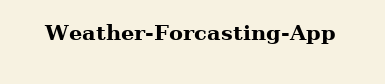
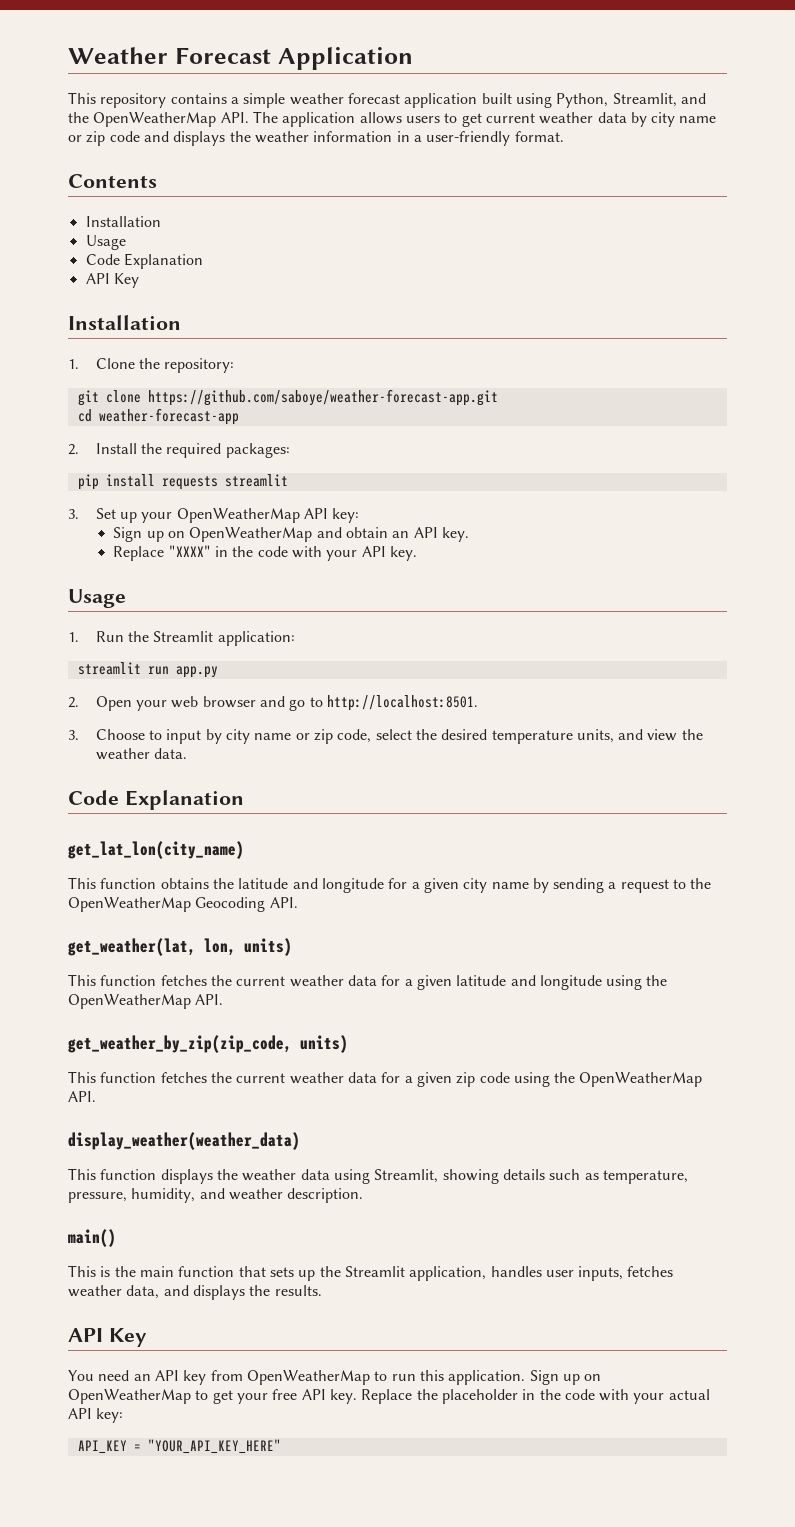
[44,24,336,44] Weather-Forcasting-App -> [68,47,413,70] [68,92,706,108] [68,111,717,127] [68,131,564,146] [68,174,157,188] [85,216,161,227] [85,235,126,250] [85,253,203,269] [85,273,139,288] [68,315,181,330] [68,358,235,373] [77,389,498,406] [77,408,239,425] [68,443,290,458] [77,474,288,490] [68,508,360,523] [113,527,469,542] [113,545,417,561] [68,589,126,608] [68,631,295,646] [77,662,218,678] [68,695,478,711] [68,729,703,744] [95,748,187,760] [68,790,244,810] [68,841,244,859] [68,877,712,893] [68,897,298,912] [68,938,292,956] [68,974,668,990] [68,994,224,1009] [68,1035,348,1053] [68,1071,703,1087] [68,1091,96,1102] [68,1132,300,1150] [68,1168,688,1184] [68,1188,364,1203] [68,1229,116,1247] [68,1265,674,1281] [68,1285,322,1300] [68,1328,147,1347] [68,1370,602,1385] [68,1389,710,1404] [68,1408,124,1423] [77,1439,281,1454] Weather Forecast Application // This repository contains a simple weather forecast application built using Python, Streamlit, and the OpenWeatherMap API. The application allows users to get current weather data by city name or zip code and displays the weather information in a user-friendly format. // Contents // Installation // Usage // Code Explanation // API Key // Installation // 1. Clone the repository: // git clone https://github.com/saboye/weather-forecast-app.git // cd weather-forecast-app // 2. Install the required packages: // pip install requests streamlit // 3. Set up your OpenWeatherMap API key: // Sign up on OpenWeatherMap and obtain an API key. // Replace "XXXX" in the code with your API key. // Usage // 1. Run the Streamlit application: // streamlit run app.py // 2. Open your web browser and go to http://localhost:8501. // 3. Choose to input by city name or zip code, select the desired temperature units, and view the weather data. // Code Explanation // get_lat_lon(city_name) // This function obtains the latitude and longitude for a given city name by sending a request to the OpenWeatherMap Geocoding API. // get_weather(lat, lon, units) // This function fetches the current weather data for a given latitude and longitude using the OpenWeatherMap API. // get_weather_by_zip(zip_code, units) // This function fetches the current weather data for a given zip code using the OpenWeatherMap API. // display_weather(weather_data) // This function displays the weather data using Streamlit, showing details such as temperature, pressure, humidity, and weather description. // main() // This is the main function that sets up the Streamlit application, handles user inputs, fetches weather data, and displays the results. // API Key // You need an API key from OpenWeatherMap to run this application. Sign up on OpenWeatherMap to get your free API key. Replace the placeholder in the code with your actual API key: // API_KEY = "YOUR_API_KEY_HERE"

